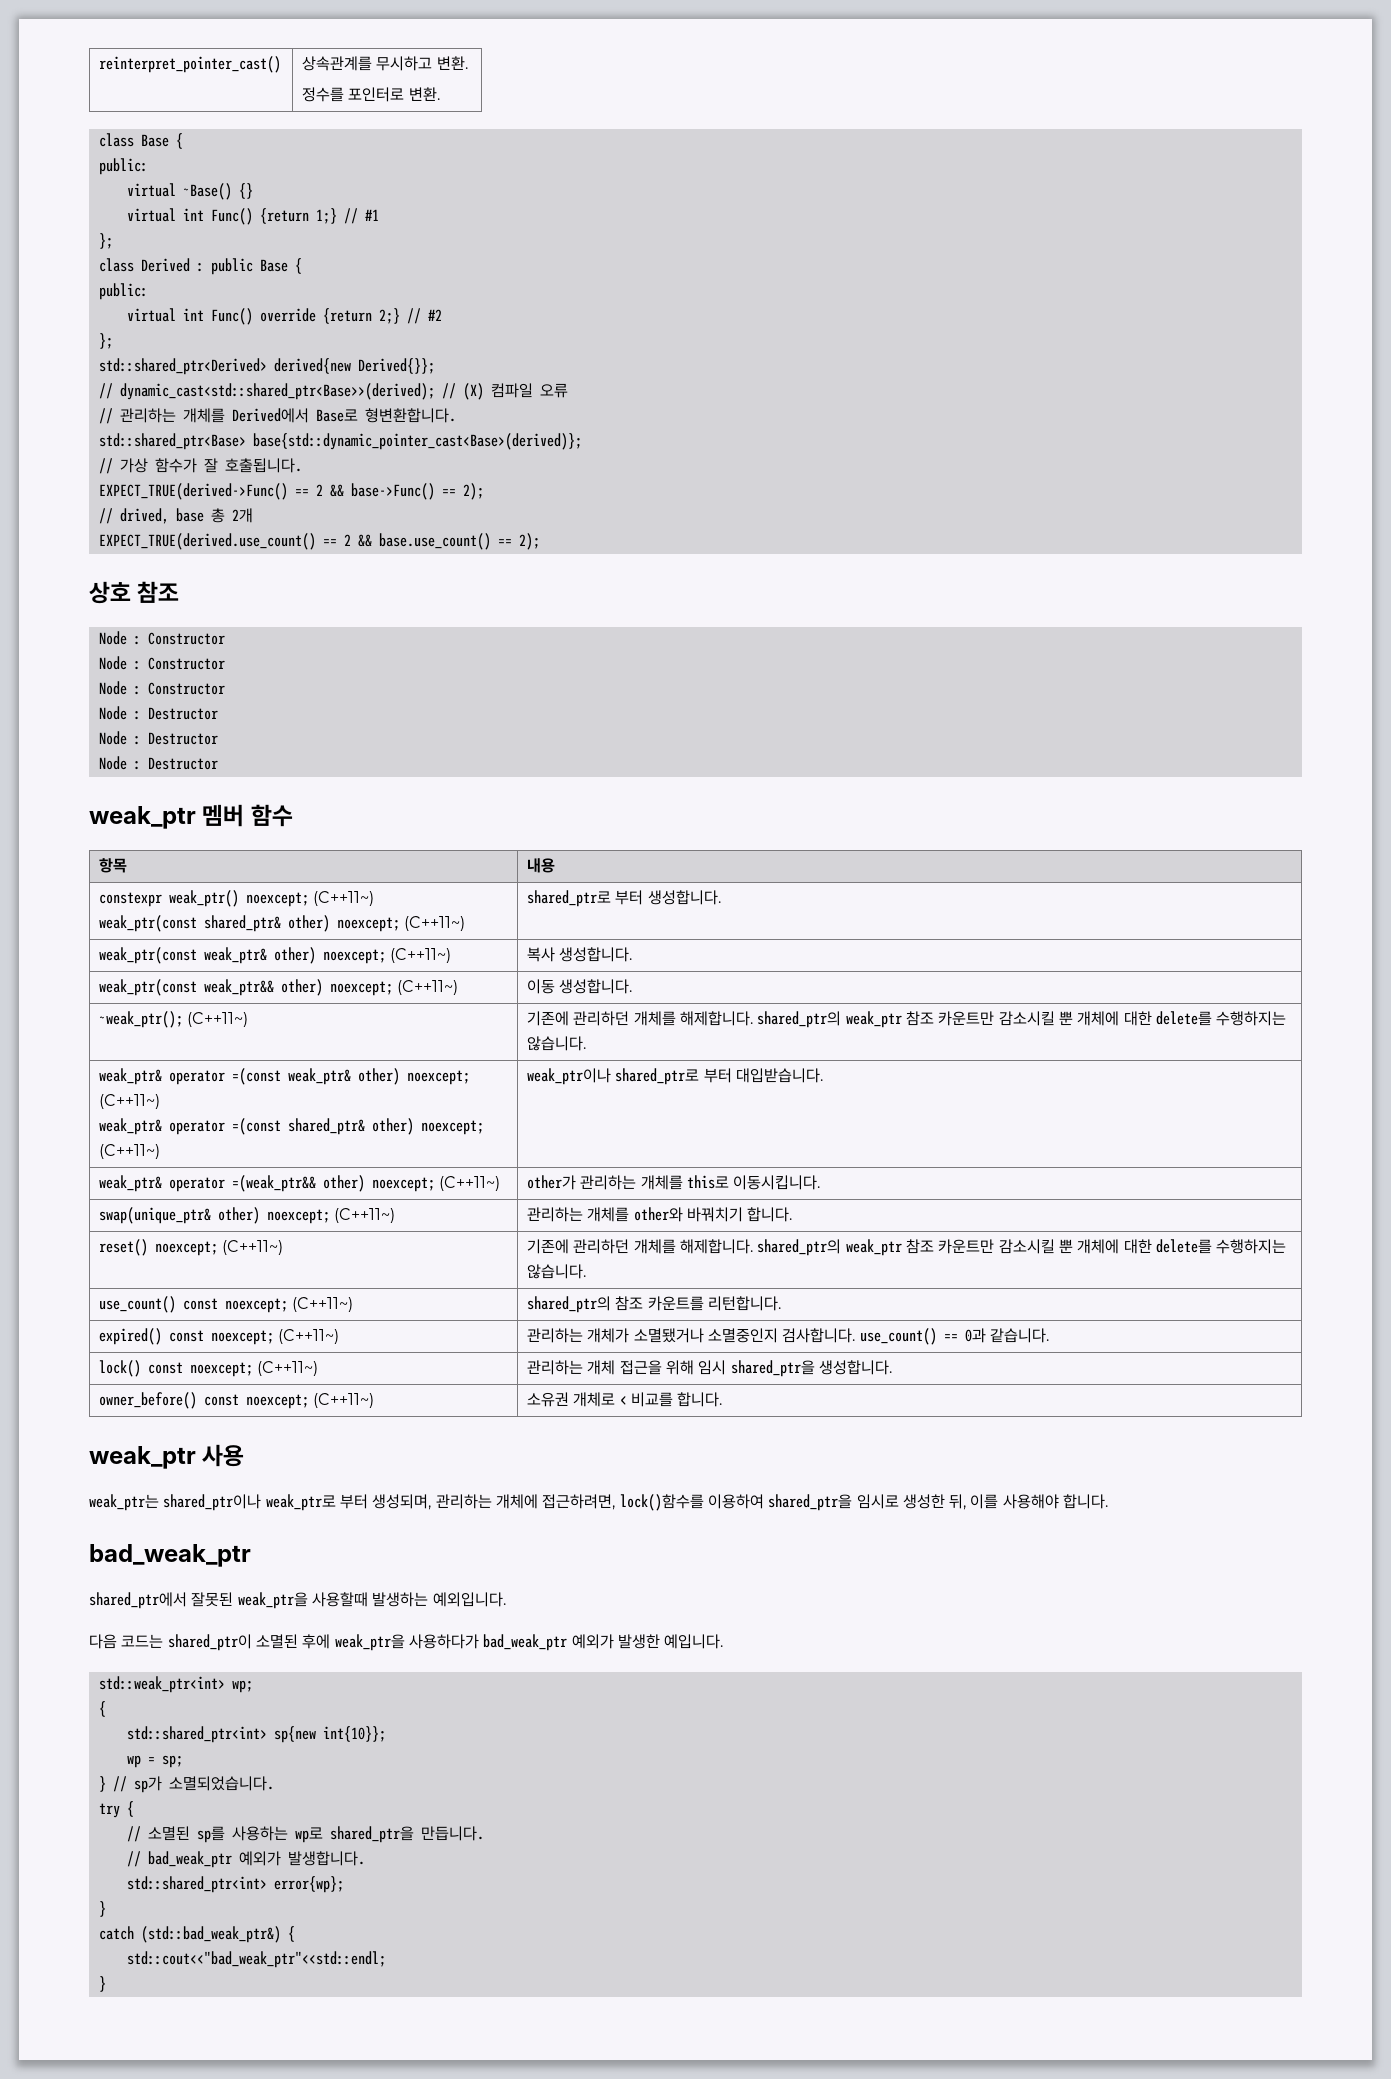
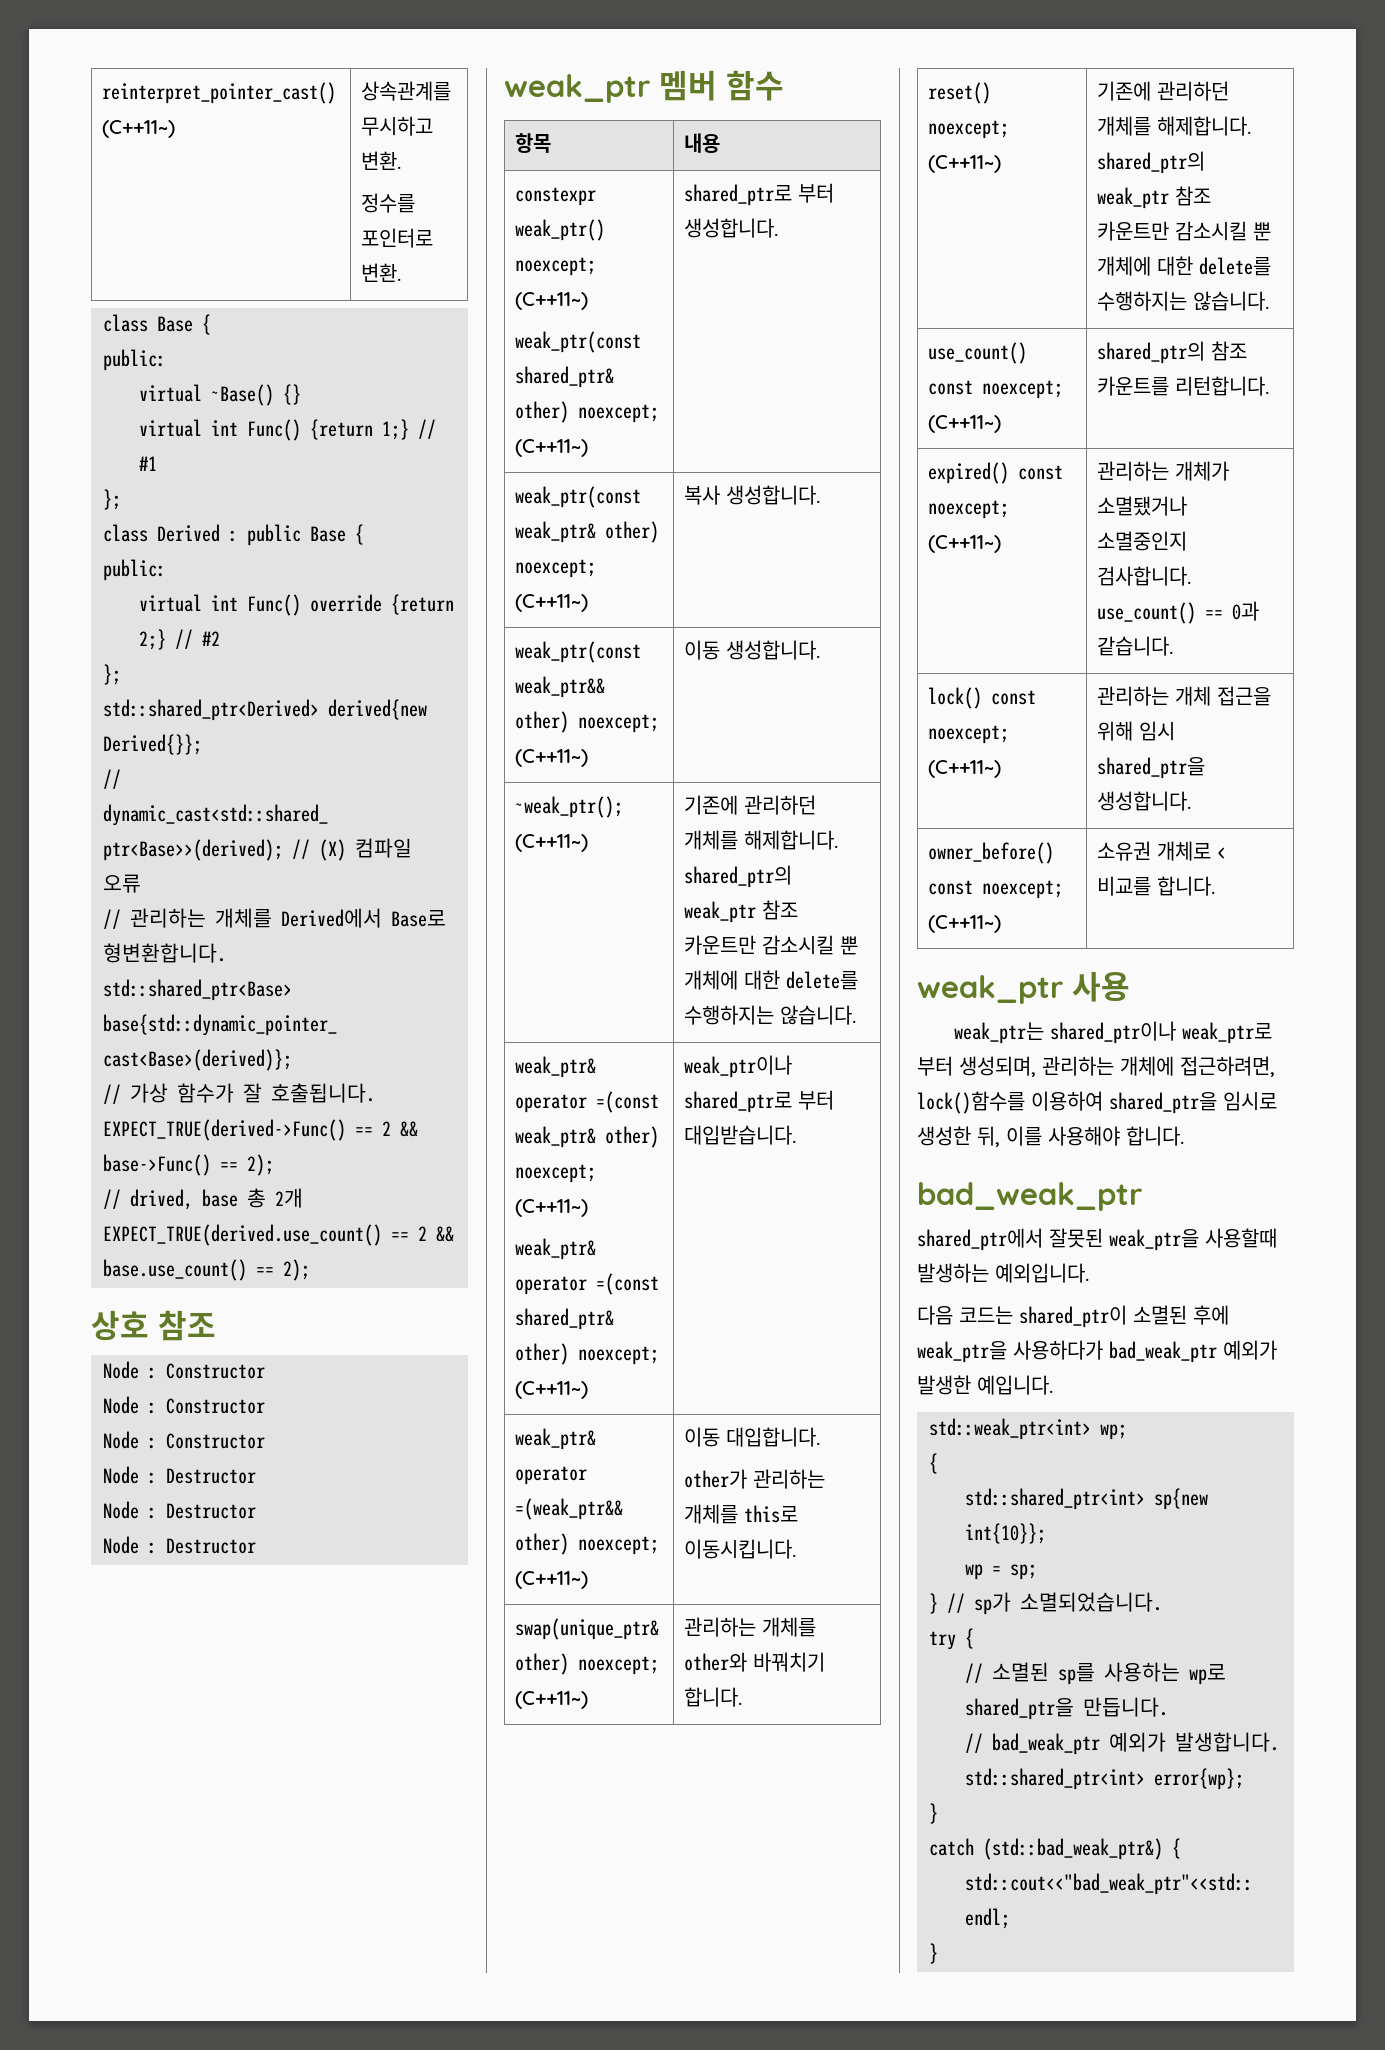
(282, 64) none -> [102,120,176,138] (C++11~)
(501, 1183) none -> [684,1427,821,1447] 이동 대입합니다. //

